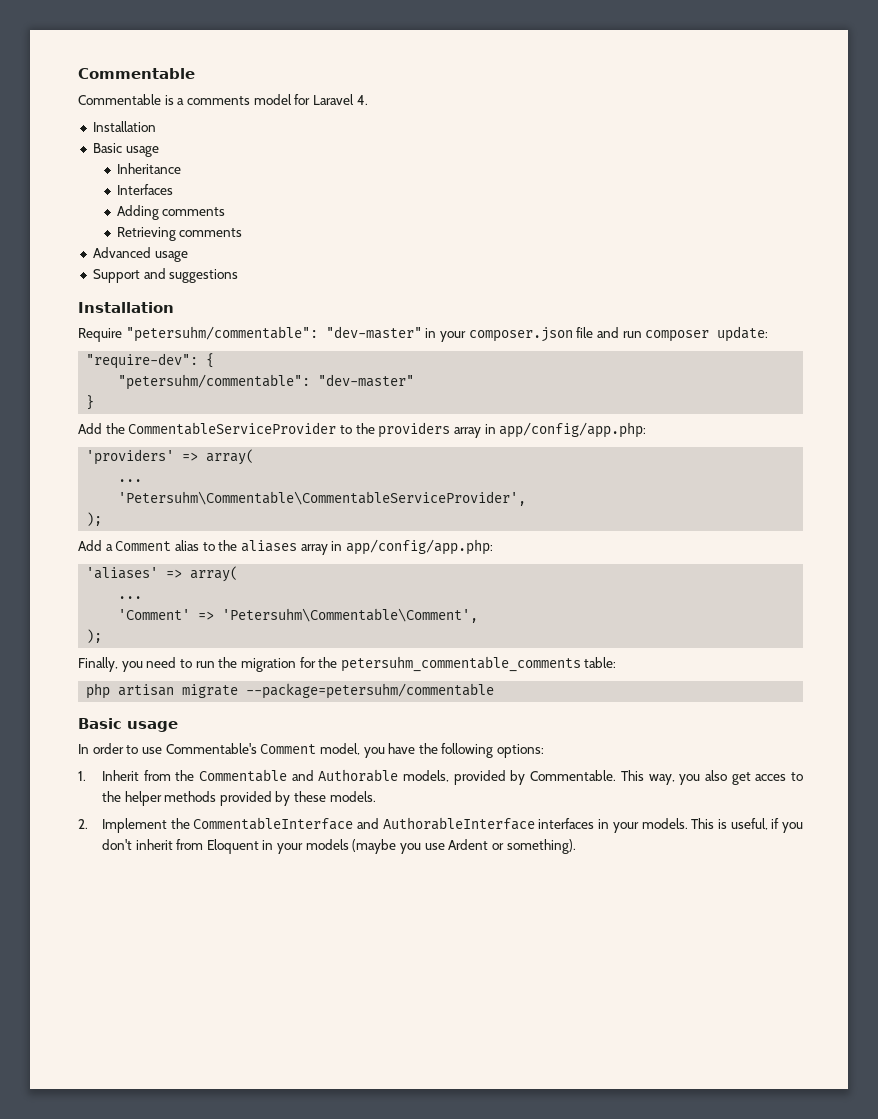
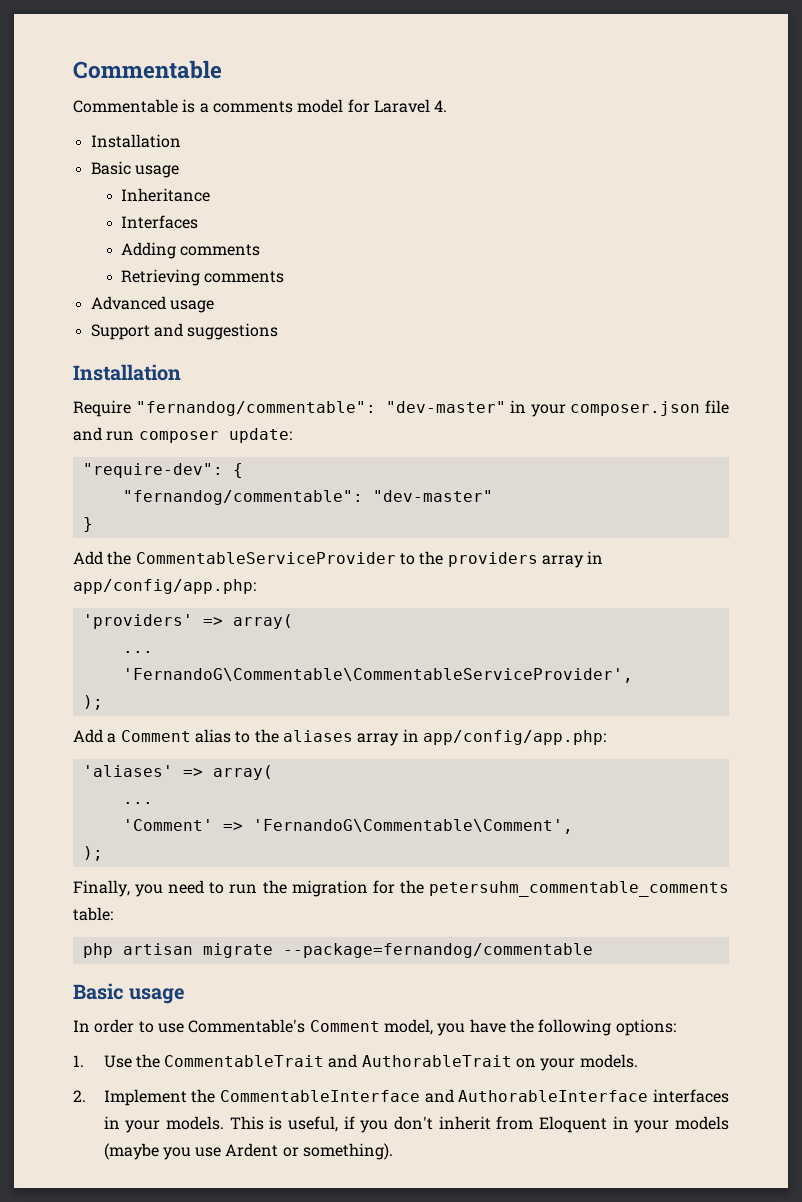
[125,326,318,342] "petersuhm/commentable": -> [135,401,376,416] "fernandog/commentable":
[118,374,311,390] "petersuhm/commentable": -> [122,490,363,505] "fernandog/commentable":
[118,491,527,506] 'Petersuhm\Commentable\CommentableServiceProvider', -> [122,668,633,683] 'FernandoG\Commentable\CommentableServiceProvider',
[222,608,479,623] 'Petersuhm\Commentable\Comment', -> [252,819,573,834] 'FernandoG\Commentable\Comment',
[246,683,495,699] --package=petersuhm/commentable -> [282,943,593,958] --package=fernandog/commentable
[101,769,804,785] [101,791,327,806] Inherit from the Commentable and Authorable models, provided by Commentable. This way, you also get acces to the helper methods provided by these -> [103,1054,576,1071] Use the CommentableTrait and AuthorableTrait on your

